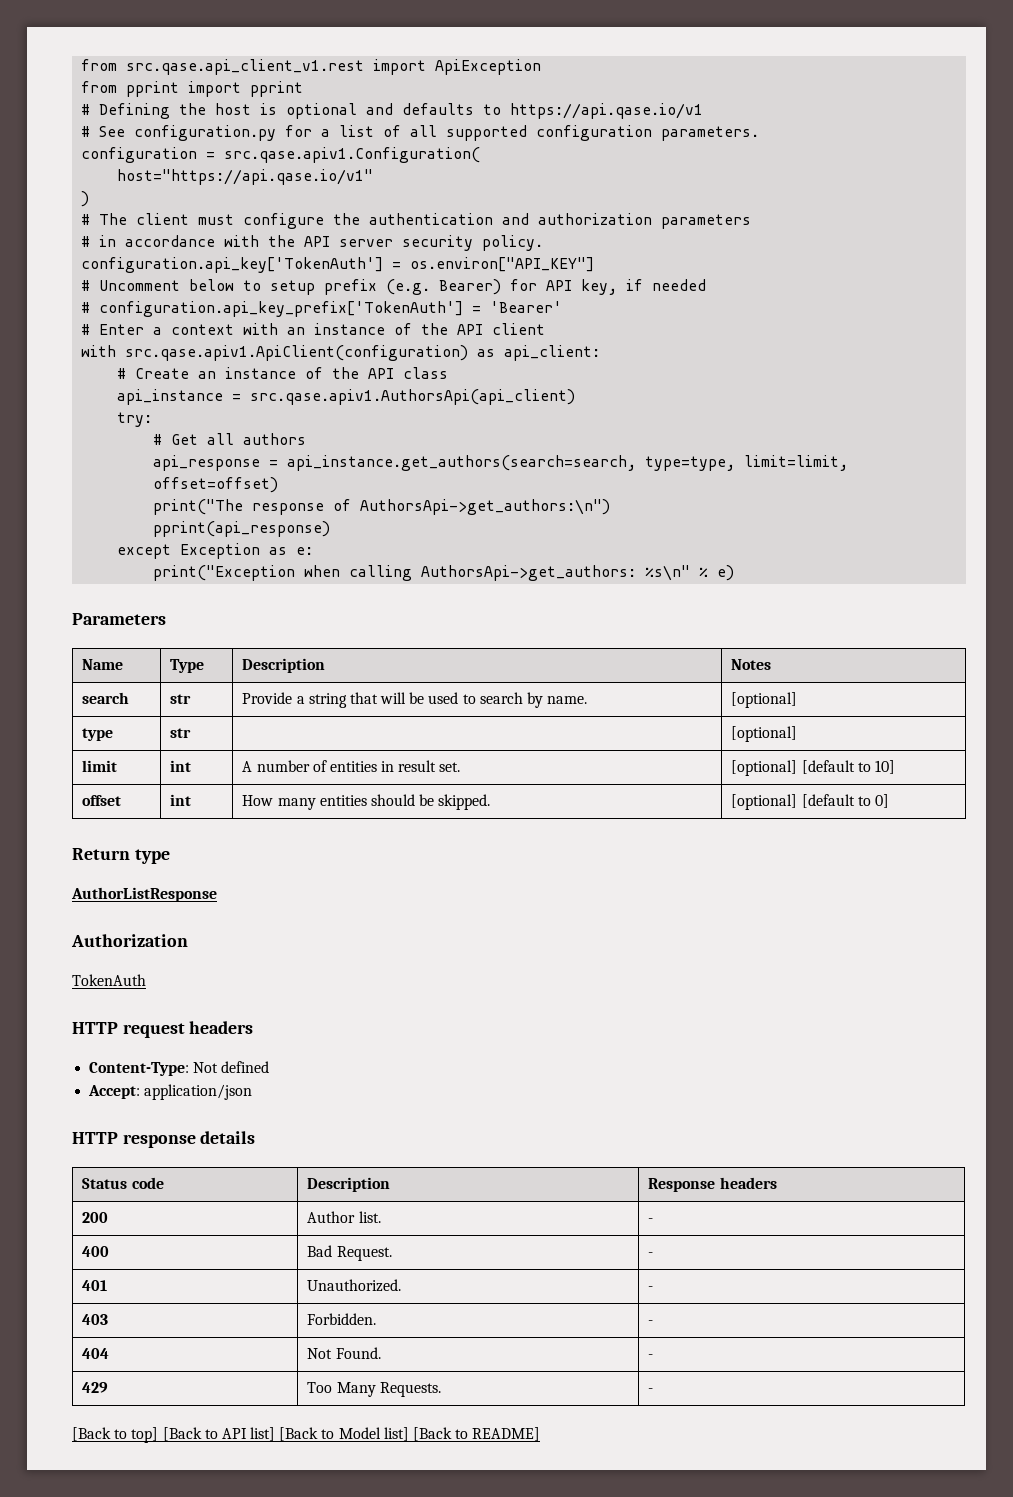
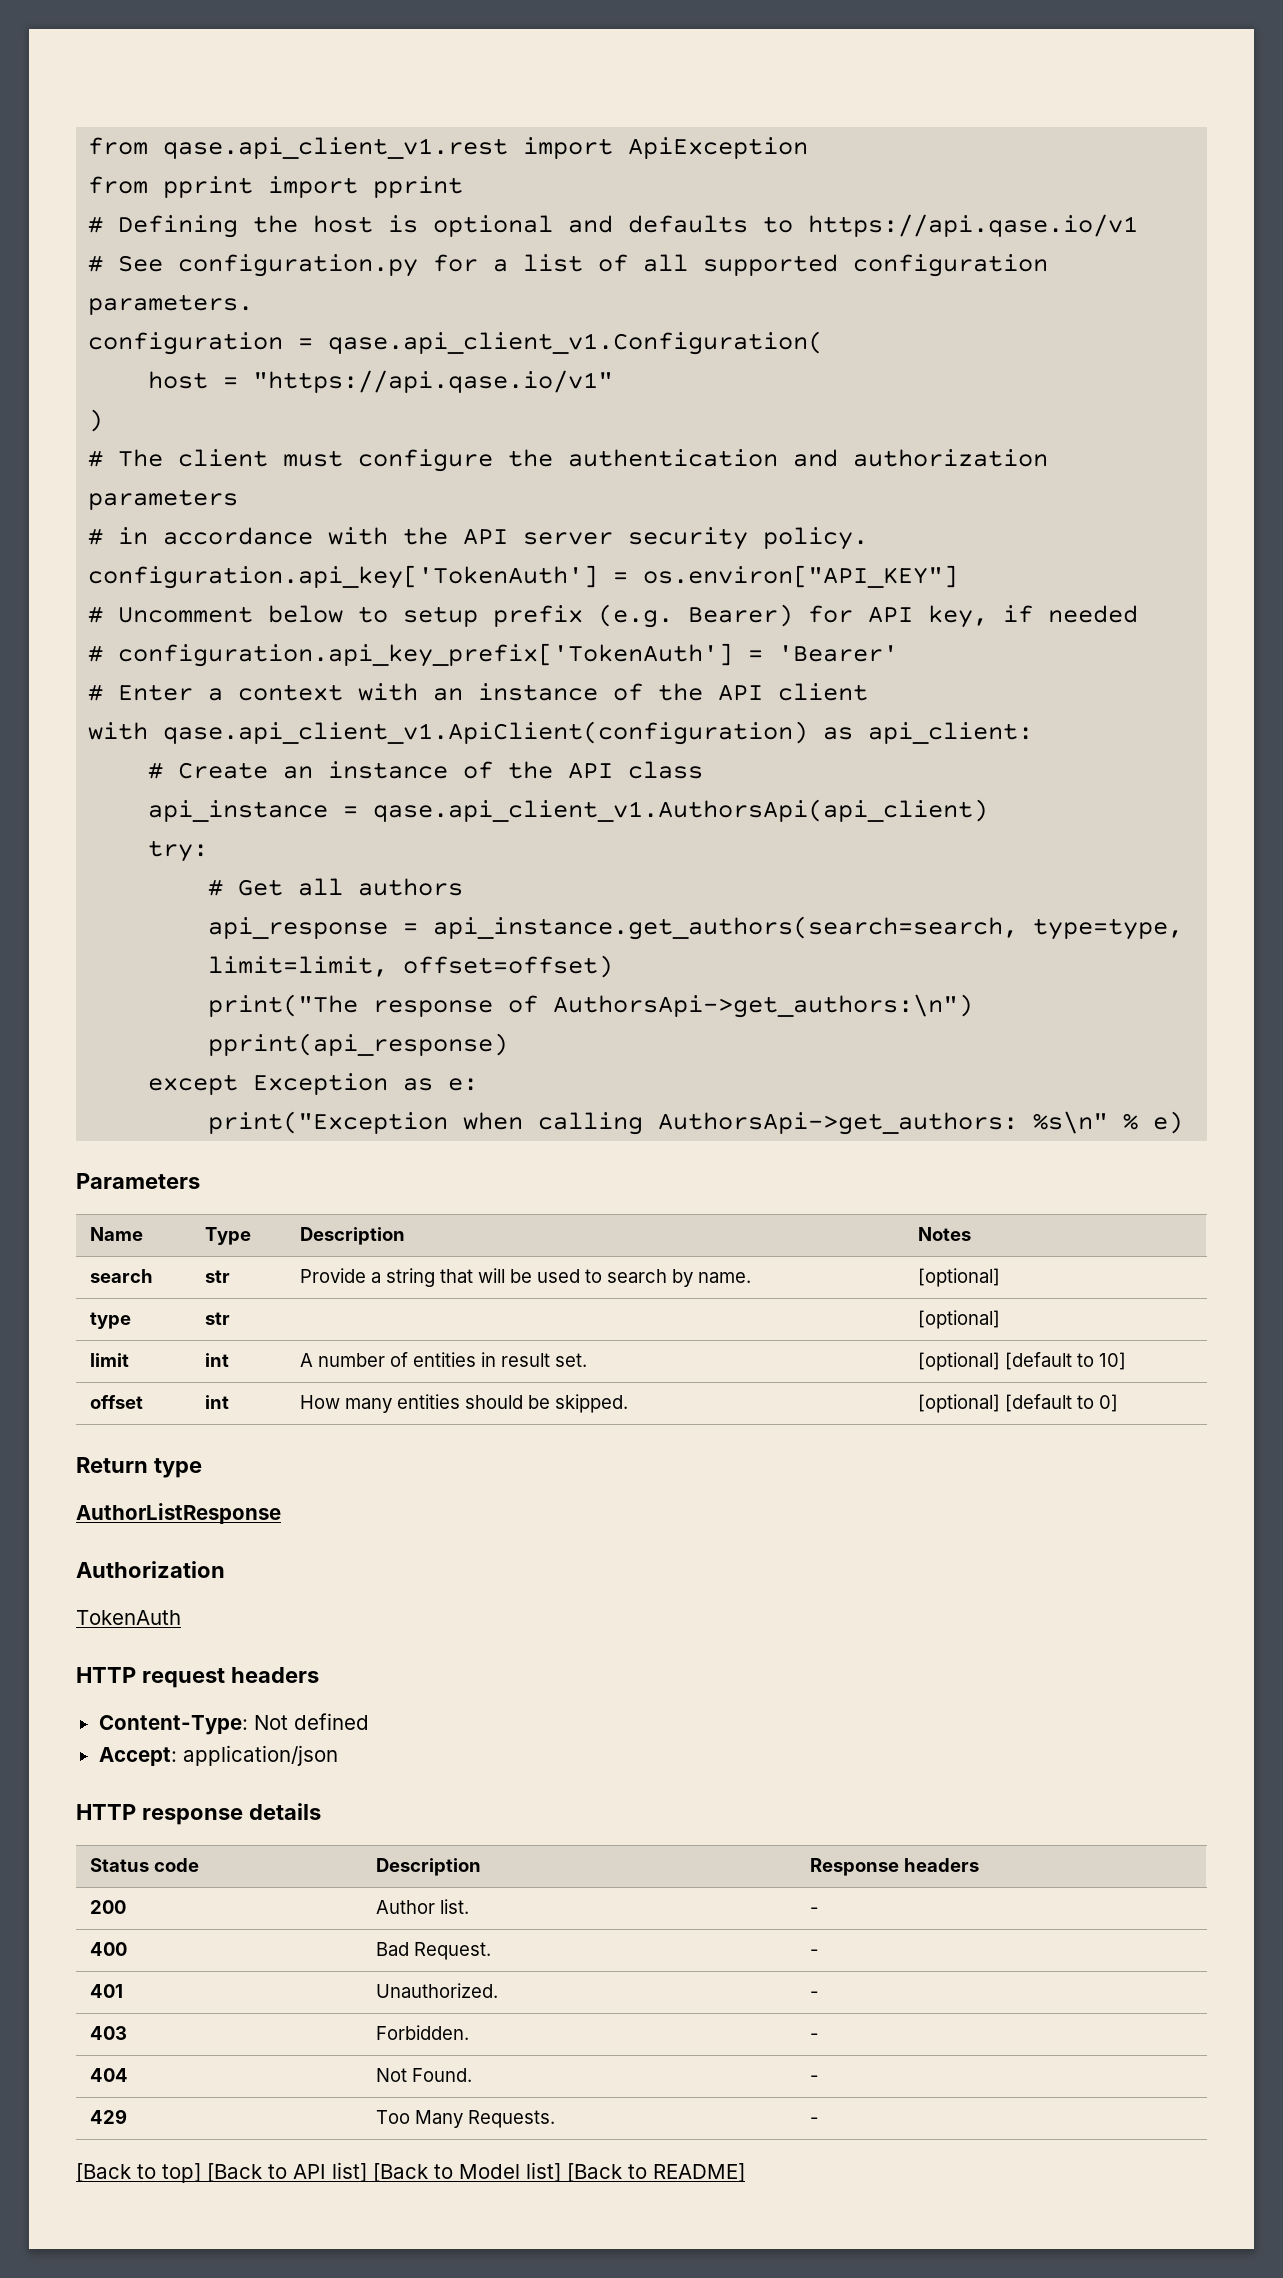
[81,59,365,75] from src.qase.api_client_v1.rest -> [88,137,509,159] from qase.api_client_v1.rest
[224,147,481,163] [117,169,374,185] src.qase.apiv1.Configuration( // host="https://api.qase.io/v1" -> [328,331,824,355] [148,370,614,393] qase.api_client_v1.Configuration( // host = "https://api.qase.io/v1"
[125,345,469,361] src.qase.apiv1.ApiClient(configuration) -> [163,721,809,745] qase.api_client_v1.ApiClient(configuration)
[250,389,576,405] src.qase.apiv1.AuthorsApi(api_client) -> [373,799,989,822] qase.api_client_v1.AuthorsApi(api_client)

